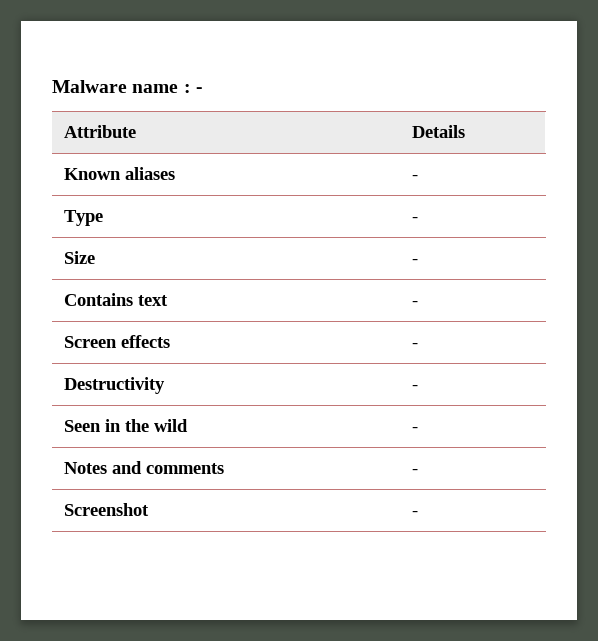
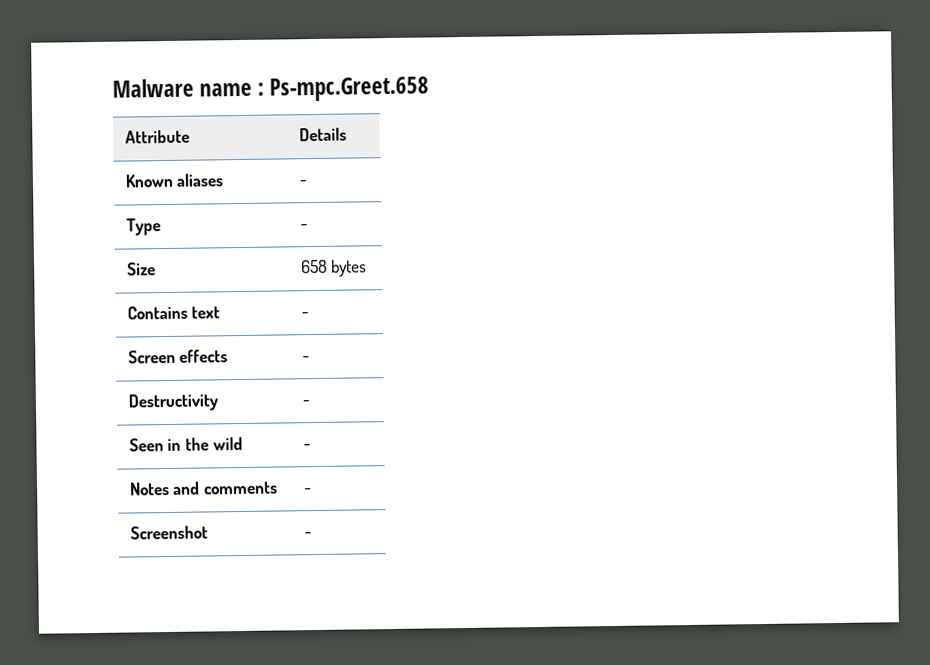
[195,87,203,93] - -> [269,76,430,102] Ps-mpc.Greet.658
[411,259,418,264] - -> [300,259,368,277] 658 bytes

